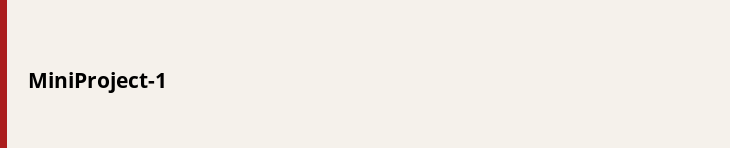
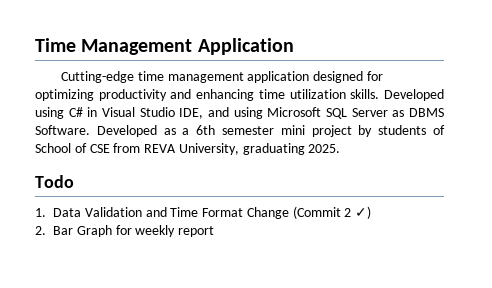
[28,72,167,93] MiniProject-1 -> [35,38,294,55] [61,71,383,83] [35,89,445,101] [35,107,445,119] [35,125,446,137] [35,143,341,155] [35,175,74,188] [35,206,372,219] [35,225,215,237] Time Management Application // Cutting-edge time management application designed for optimizing productivity and enhancing time utilization skills. Developed using C# in Visual Studio IDE, and using Microsoft SQL Server as DBMS Software. Developed as a 6th semester mini project by students of School of CSE from REVA University, graduating 2025. // Todo // 1. Data Validation and Time Format Change (Commit 2 ✓) // 2. Bar Graph for weekly report

